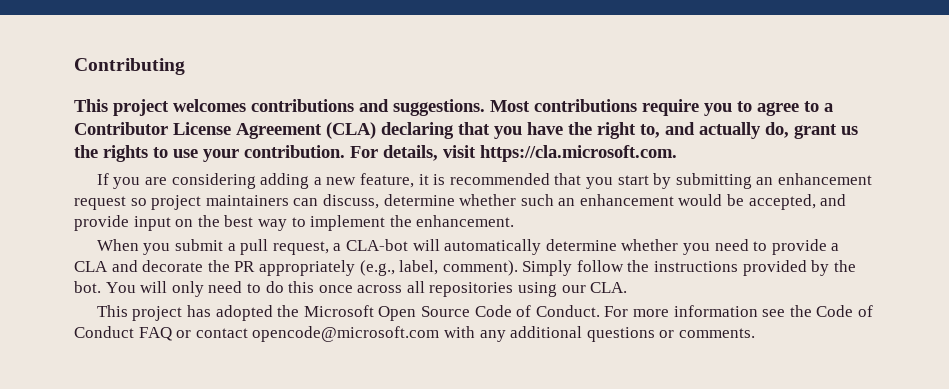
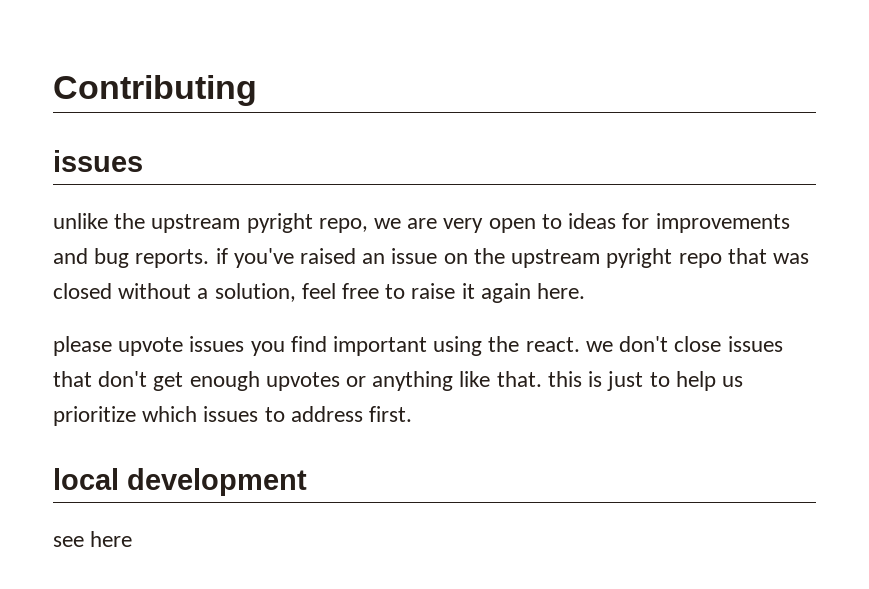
[74,99,833,116] [74,122,858,139] [74,145,677,162] [96,173,872,189] [74,194,847,210] [74,215,515,231] [96,239,840,255] [74,260,856,276] [74,281,628,297] [96,305,873,321] [74,326,755,342] This project welcomes contributions and suggestions. Most contributions require you to agree to a Contributor License Agreement (CLA) declaring that you have the right to, and actually do, grant us the rights to use your contribution. For details, visit https://cla.microsoft.com. // If you are considering adding a new feature, it is recommended that you start by submitting an enhancement request so project maintainers can discuss, determine whether such an enhancement would be accepted, and provide input on the best way to implement the enhancement. // When you submit a pull request, a CLA-bot will automatically determine whether you need to provide a CLA and decorate the PR appropriately (e.g., label, comment). Simply follow the instructions provided by the bot. You will only need to do this once across all repositories using our CLA. // This project has adopted the Microsoft Open Source Code of Conduct. For more information see the Code of Conduct FAQ or contact opencode@microsoft.com with any additional questions or comments. -> [53,150,143,172] [53,213,790,233] [53,248,809,268] [53,283,586,303] [53,336,783,356] [53,371,743,391] [53,406,413,426] [53,468,307,496] [53,531,133,547] issues // unlike the upstream pyright repo, we are very open to ideas for improvements and bug reports. if you've raised an issue on the upstream pyright repo that was closed without a solution, feel free to raise it again here. // please upvote issues you find important using the react. we don't close issues that don't get enough upvotes or anything like that. this is just to help us prioritize which issues to address first. // local development // see here

